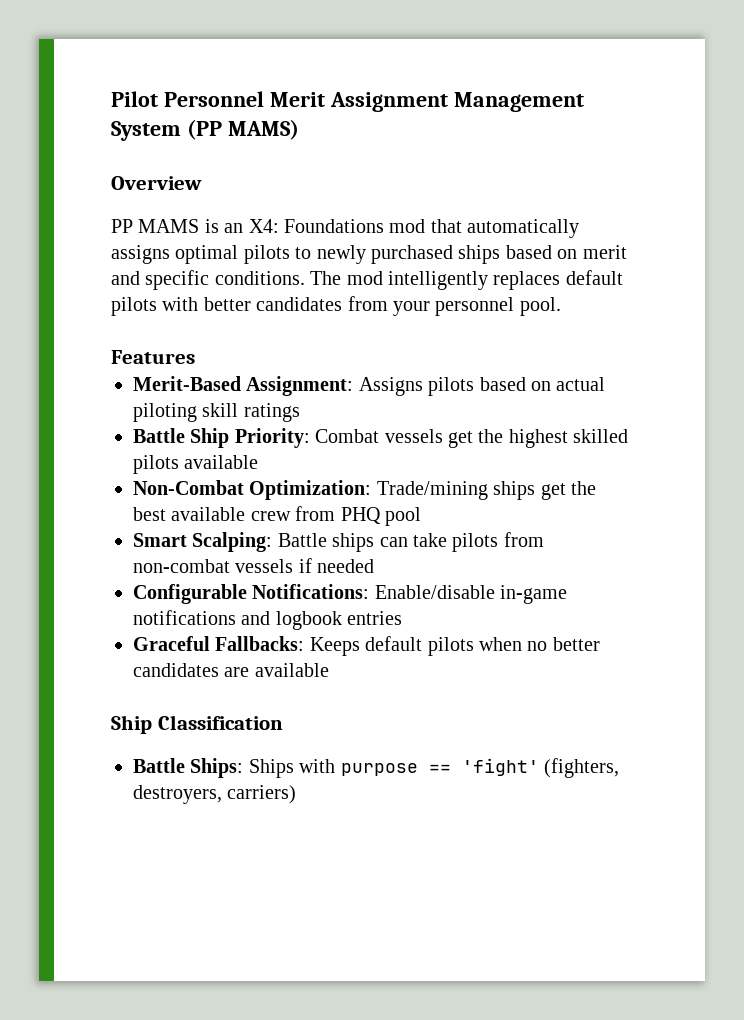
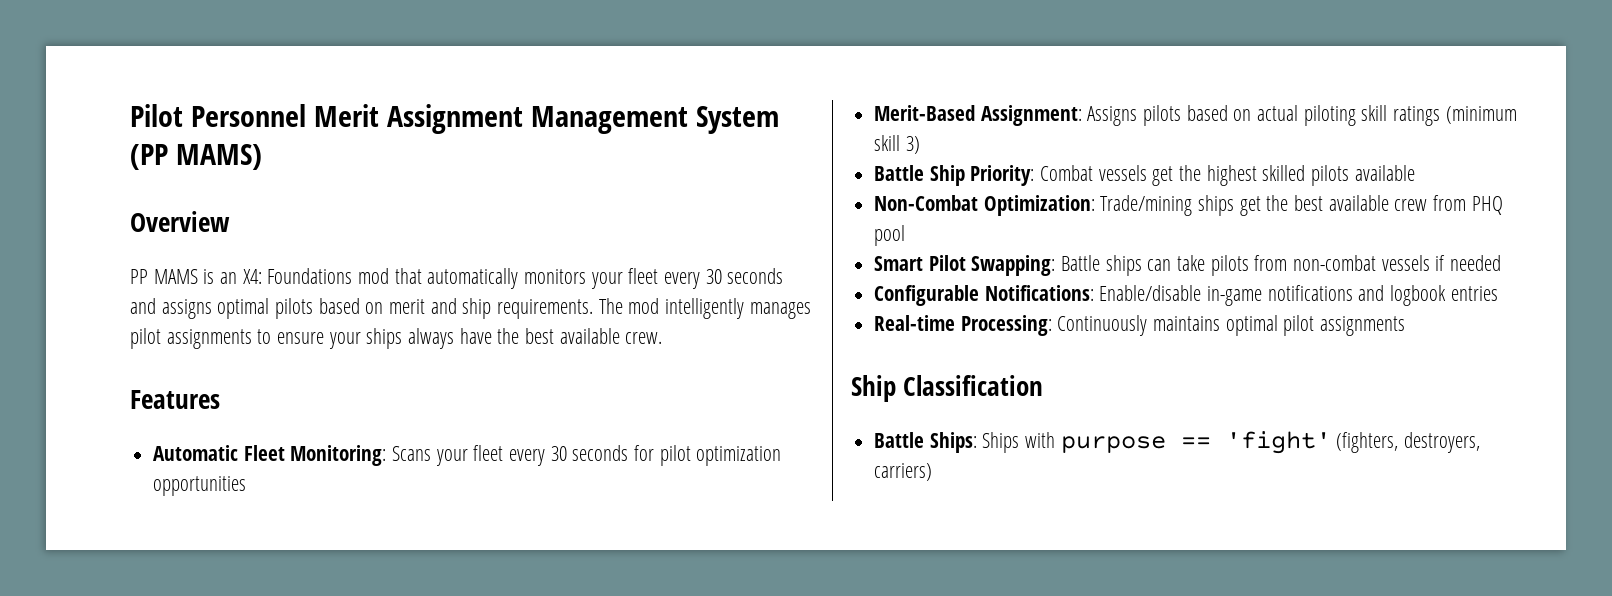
[111,245,501,264] assigns optimal pilots to newly purchased ships -> [524,268,784,289] [130,298,314,319] monitors your fleet every 30 seconds and assigns optimal pilots
[145,270,305,290] specific conditions. -> [462,298,594,319] ship requirements.
[493,270,623,290] [111,296,561,316] [111,350,195,364] replaces default pilots with better candidates from your personnel pool. // Features -> [749,302,811,319] [130,328,663,349] [130,390,220,409] [153,445,782,466] [153,476,247,496] manages pilot assignments to ensure your ships always have the best available crew. // Features // Automatic Fleet Monitoring: Scans your fleet every 30 seconds for pilot optimization opportunities
(300, 412) none -> [1445,106,1517,124] [874,135,920,154] (minimum skill 3)
[192,532,273,552] Scalping: -> [928,255,1056,276] Pilot Swapping:
[133,636,600,656] [133,663,329,677] Graceful Fallbacks: Keeps default pilots when no better candidates are available -> [874,315,1406,336] Real-time Processing: Continuously maintains optimal pilot assignments

